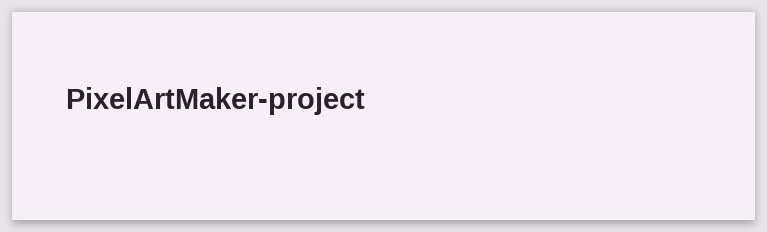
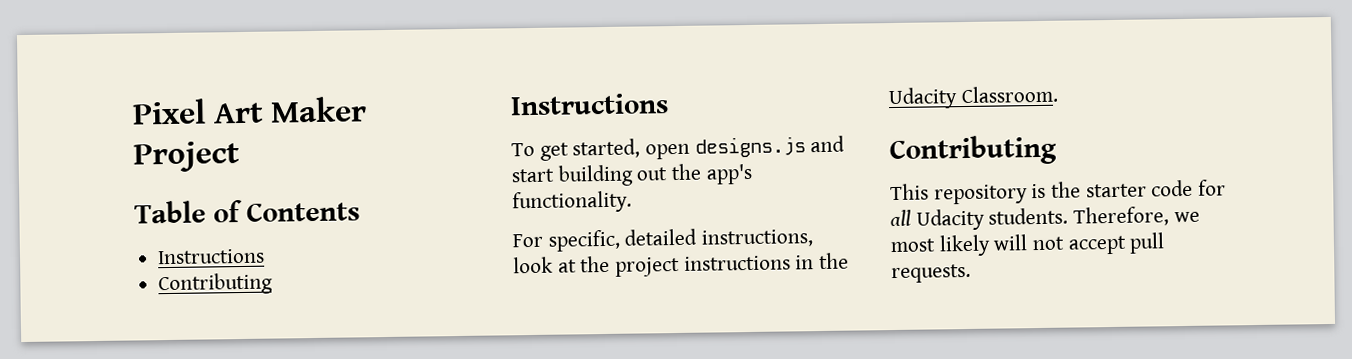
[66,87,365,115] PixelArtMaker-project -> [132,96,367,125] [133,141,240,173] [134,199,360,224] [157,248,266,265] [158,272,274,296] [510,93,669,116] [511,135,846,161] [511,163,753,187] [512,190,632,214] [512,228,814,252] [513,252,850,277] [888,85,1058,110] [889,134,1057,167] [890,179,1227,205] [890,206,1200,231] [890,232,1166,257] [891,263,971,284] Pixel Art Maker Project // Table of Contents // Instructions // Contributing // Instructions // To get started, open designs.js and start building out the app's functionality. // For specific, detailed instructions, look at the project instructions in the Udacity Classroom. // Contributing // This repository is the starter code for all Udacity students. Therefore, we most likely will not accept pull requests.

